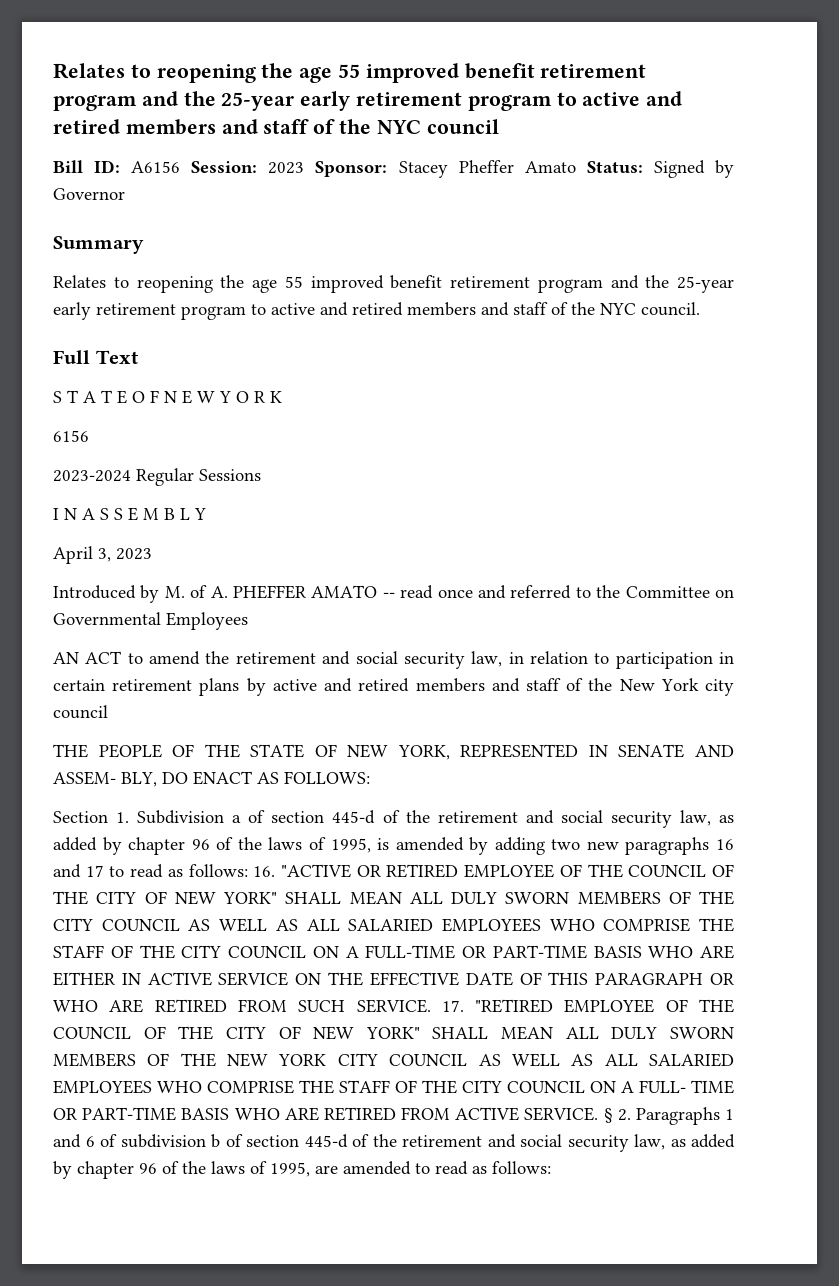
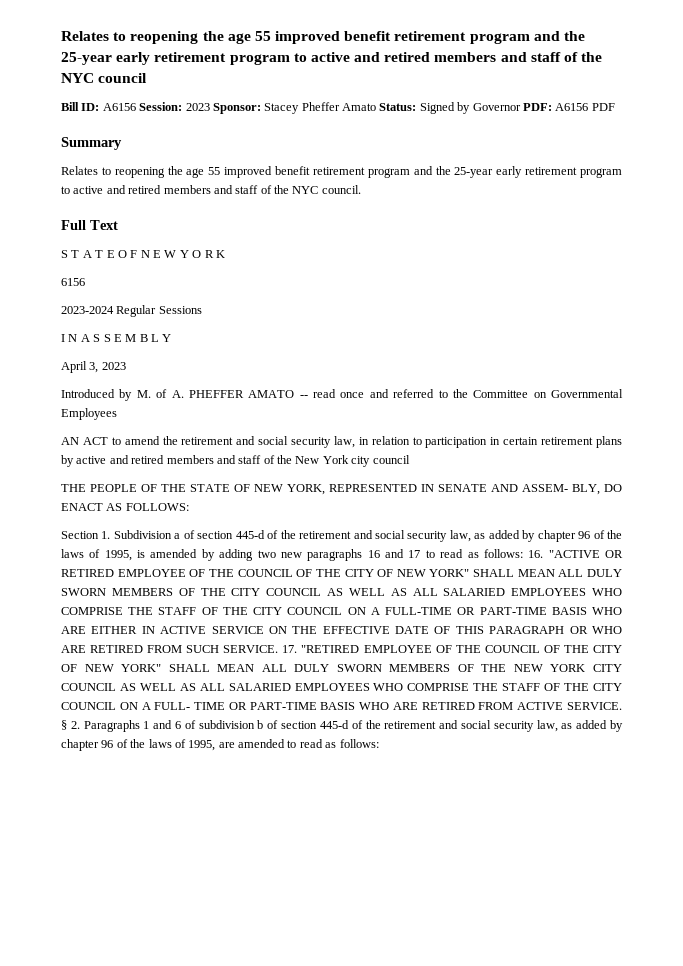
(125, 194) none -> [522,103,615,111] PDF: A6156 PDF

